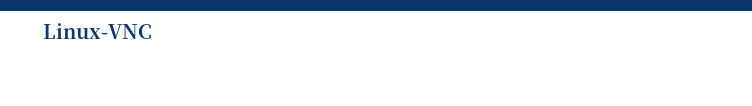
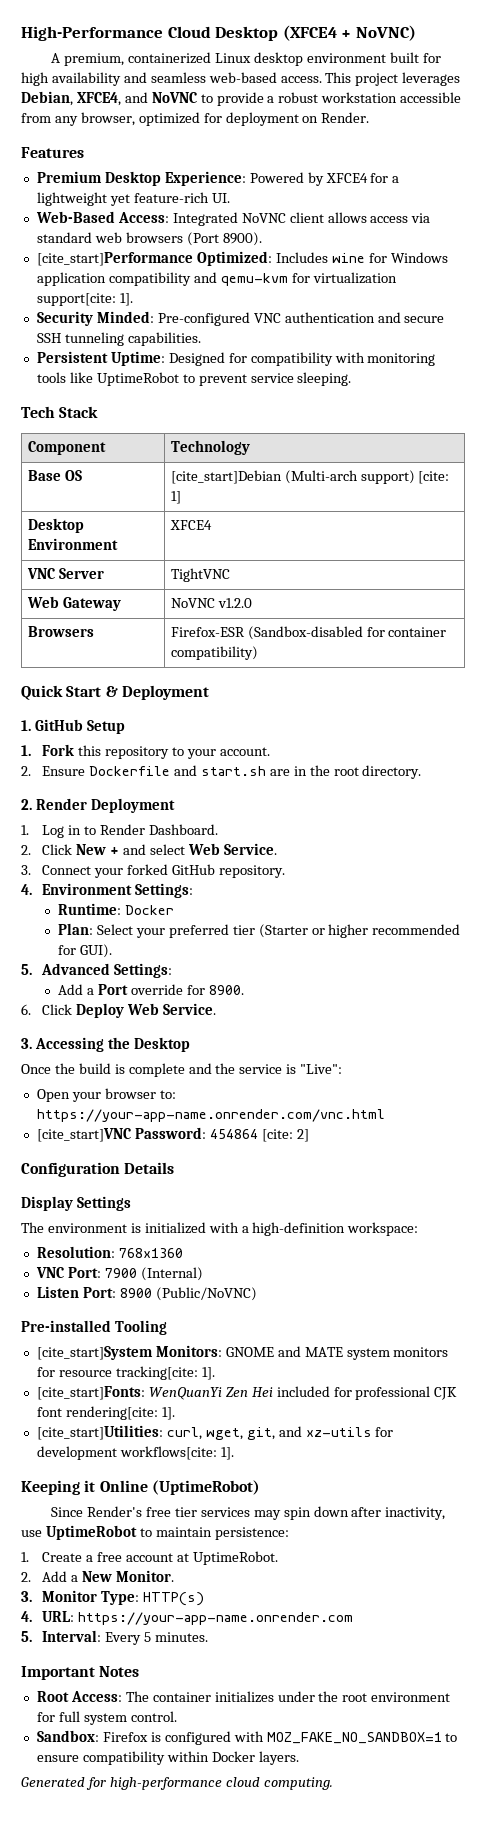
[43,23,152,39] Linux-VNC -> [21,25,416,41] [51,52,441,66] [21,72,461,86] [21,91,462,106] [21,112,370,126] [21,147,84,158] [36,171,400,186] [36,192,230,206] [35,211,431,226] [36,232,262,246] [36,251,448,266] [36,272,397,286] [36,293,133,306] [36,311,445,326] [36,332,201,346] [36,351,436,366] [36,372,352,386] [21,406,99,418] [27,441,106,455] [170,440,250,455] [27,470,82,481] [170,470,450,484] [170,491,181,504] [27,518,84,533] [27,538,118,550] [169,520,212,530] [26,568,104,579] [170,568,230,582] [26,596,121,611] [170,598,252,608] [27,626,94,637] [170,626,447,640] [170,646,258,660] [21,685,209,700] [21,719,126,734] [21,744,270,759] [21,765,422,779] [21,798,176,813] [21,824,218,838] [21,843,277,855] [21,864,285,878] [21,883,194,898] [58,903,174,915] [58,923,461,938] [58,944,112,958] [21,963,173,978] [58,984,244,995] [21,1003,216,1018] [21,1037,191,1052] [21,1063,343,1077] [36,1088,176,1102] [36,1109,385,1122] [36,1127,309,1142] [21,1162,175,1177] [21,1196,132,1211] [21,1222,419,1236] [36,1246,183,1258] [35,1267,203,1281] [36,1286,257,1301] [21,1320,168,1335] [36,1345,449,1360] [36,1366,215,1380] [36,1386,458,1400] [36,1406,175,1420] [36,1425,394,1440] [36,1446,234,1460] [21,1480,260,1495] [51,1506,446,1520] [21,1525,289,1540] [21,1551,278,1565] [21,1570,174,1582] [21,1590,204,1606] [21,1611,354,1625] [21,1630,208,1645] [21,1666,140,1680] [36,1691,451,1703] [36,1711,177,1725] [36,1730,458,1745] [36,1751,299,1765] [21,1777,333,1790] High-Performance Cloud Desktop (XFCE4 + NoVNC) // A premium, containerized Linux desktop environment built for high availability and seamless web-based access. This project leverages Debian, XFCE4, and NoVNC to provide a robust workstation accessible from any browser, optimized for deployment on Render. // Features // Premium Desktop Experience: Powered by XFCE4 for a lightweight yet feature-rich UI. // Web-Based Access: Integrated NoVNC client allows access via standard web browsers (Port 8900). // [cite_start]Performance Optimized: Includes wine for Windows application compatibility and qemu-kvm for virtualization support[cite: 1]. // Security Minded: Pre-configured VNC authentication and secure SSH tunneling capabilities. // Persistent Uptime: Designed for compatibility with monitoring tools like UptimeRobot to prevent service sleeping. // Tech Stack // Component | Technology // Base OS | [cite_start]Debian (Multi-arch support) [cite: 1] // Desktop Environment | XFCE4 // VNC Server | TightVNC // Web Gateway | NoVNC v1.2.0 // Browsers | Firefox-ESR (Sandbox-disabled for container compatibility) // Quick Start & Deployment // 1. GitHub Setup // 1. Fork this repository to your account. // 2. Ensure Dockerfile and start.sh are in the root directory. // 2. Render Deployment // 1. Log in to Render Dashboard. // 2. Click New + and select Web Service. // 3. Connect your forked GitHub repository. // 4. Environment Settings: // Runtime: Docker // Plan: Select your preferred tier (Starter or higher recommended for GUI). // 5. Advanced Settings: // Add a Port override for 8900. // 6. Click Deploy Web Service. // 3. Accessing the Desktop // Once the build is complete and the service is "Live": // Open your browser to: https://your-app-name.onrender.com/vnc.html // [cite_start]VNC Password: 454864 [cite: 2] // Configuration Details // Display Settings // The environment is initialized with a high-definition workspace: // Resolution: 768x1360 // VNC Port: 7900 (Internal) // Listen Port: 8900 (Public/NoVNC) // Pre-installed Tooling // [cite_start]System Monitors: GNOME and MATE system monitors for resource tracking[cite: 1]. // [cite_start]Fonts: WenQuanYi Zen Hei included for professional CJK font rendering[cite: 1]. // [cite_start]Utilities: curl, wget, git, and xz-utils for development workflows[cite: 1]. // Keeping it Online (UptimeRobot) // Since Render's free tier services may spin down after inactivity, use UptimeRobot to maintain persistence: // 1. Create a free account at UptimeRobot. // 2. Add a New Monitor. // 3. Monitor Type: HTTP(s) // 4. URL: https://your-app-name.onrender.com // 5. Interval: Every 5 minutes. // Important Notes // Root Access: The container initializes under the root environment for full system control. // Sandbox: Firefox is configured with MOZ_FAKE_NO_SANDBOX=1 to ensure compatibility within Docker layers. // Generated for high-performance cloud computing.

